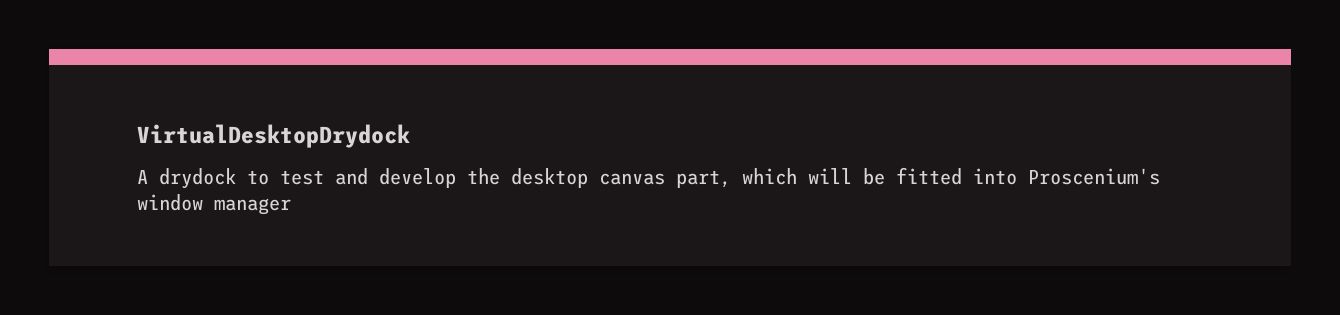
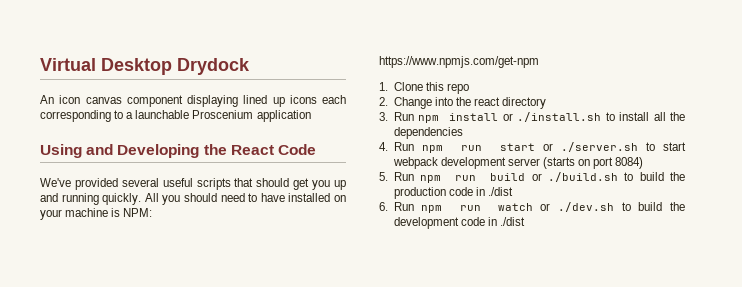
[137,124,410,148] [137,167,1160,189] [137,194,291,215] VirtualDesktopDrydock // A drydock to test and develop the desktop canvas part, which will be fitted into Proscenium's window manager -> [40,58,250,75] [40,95,346,107] [40,110,311,122] [40,144,316,158] [40,178,346,190] [40,193,346,205] [40,208,153,220] [379,56,539,68] [379,82,469,94] [379,97,547,109] [379,112,685,123] [393,127,463,139] [379,142,686,153] [392,157,644,169] [379,172,685,183] [393,187,514,199] [379,202,685,213] [393,217,526,229] Virtual Desktop Drydock // An icon canvas component displaying lined up icons each corresponding to a launchable Proscenium application // Using and Developing the React Code // We've provided several useful scripts that should get you up and running quickly. All you should need to have installed on your machine is NPM: // https://www.npmjs.com/get-npm // 1. Clone this repo // 2. Change into the react directory // 3. Run npm install or ./install.sh to install all the dependencies // 4. Run npm run start or ./server.sh to start webpack development server (starts on port 8084) // 5. Run npm run build or ./build.sh to build the production code in ./dist // 6. Run npm run watch or ./dev.sh to build the development code in ./dist

